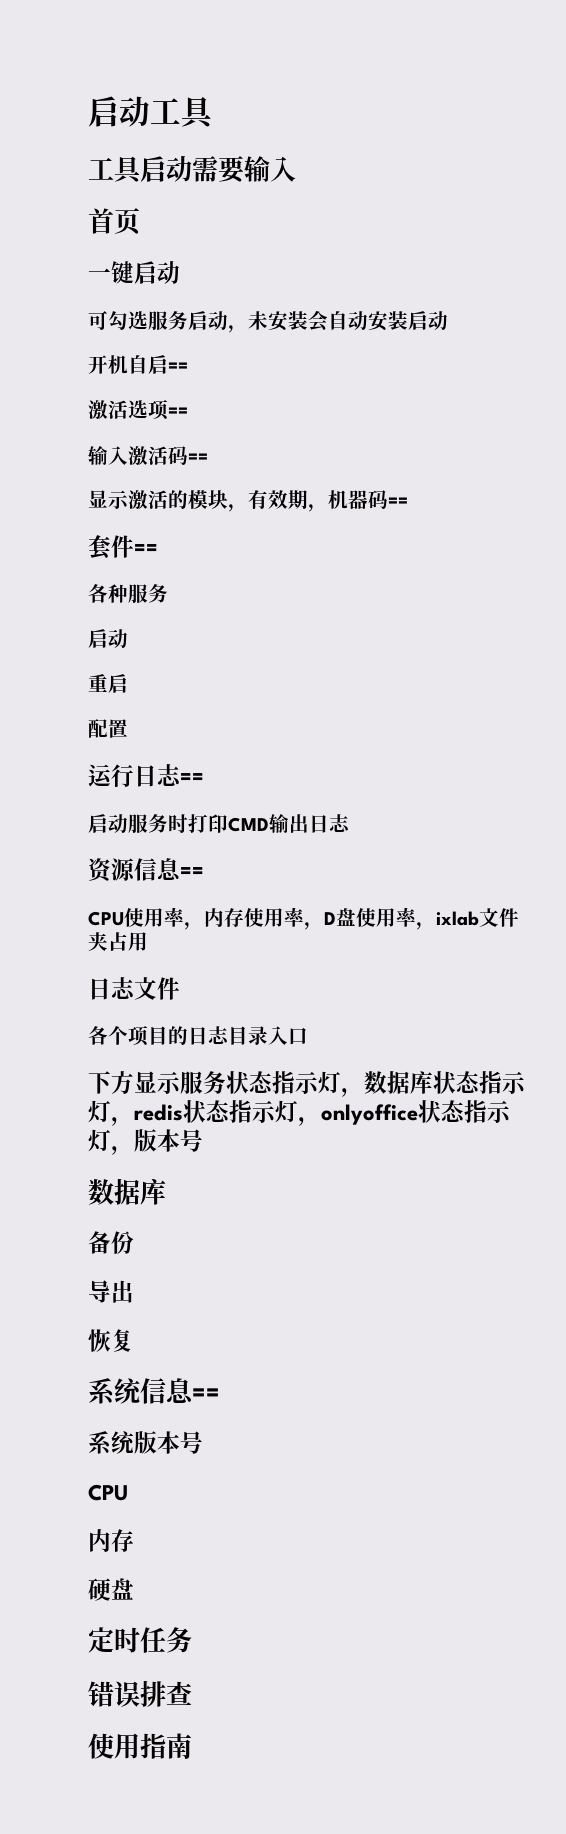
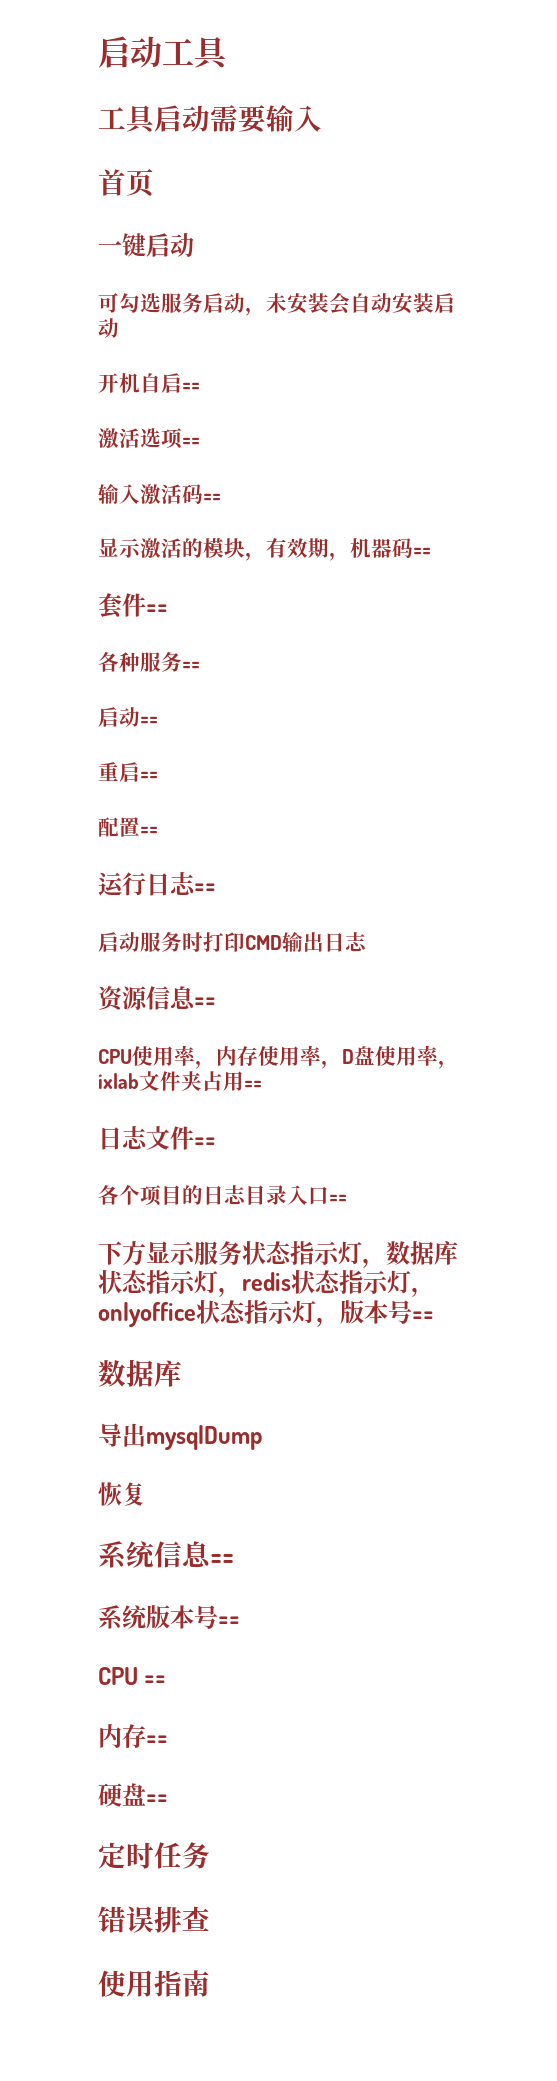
[88,629,128,648] // 启动 -> [182,661,200,670] [98,707,158,727] == // 启动==
(128, 683) none -> [140,771,158,780] ==
(128, 728) none -> [140,826,158,835] ==
(148, 941) none -> [244,1080,262,1089] ==
(180, 988) none -> [194,1137,216,1147] ==
(308, 1036) none -> [329,1194,347,1203] ==
[88,1178,166,1205] [88,1231,134,1254] // 数据库 // 备份 -> [412,1311,434,1321] [98,1359,182,1387] == // 数据库
(134, 1291) none -> [146,1425,262,1450] mysqlDump
[88,1484,128,1501] [88,1529,134,1552] // CPU // 内存 -> [218,1616,240,1626] [98,1667,167,1685] [98,1724,168,1748] == // CPU == // 内存==
(134, 1589) none -> [146,1794,168,1804] ==

